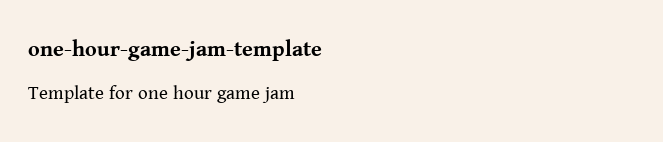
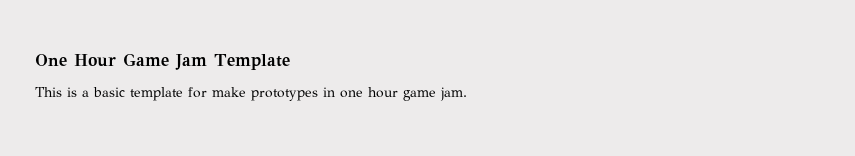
[28,39,322,61] [28,85,133,103] one-hour-game-jam-template // Template for -> [35,53,290,70] [35,87,335,101] One Hour Game Jam Template // This is a basic template for make prototypes in
[261,87,295,103] jam -> [440,87,467,101] jam.

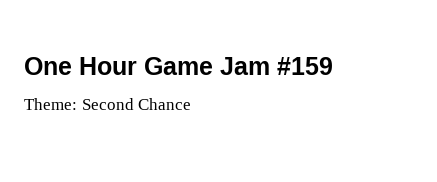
[214,54,290,70] [35,87,467,101] Template // This is a basic template for make prototypes in one hour game jam. -> [277,57,333,75] [24,98,192,110] #159 // Theme: Second Chance

